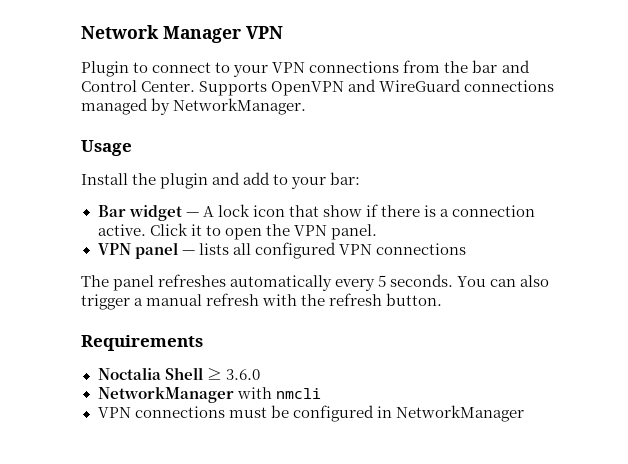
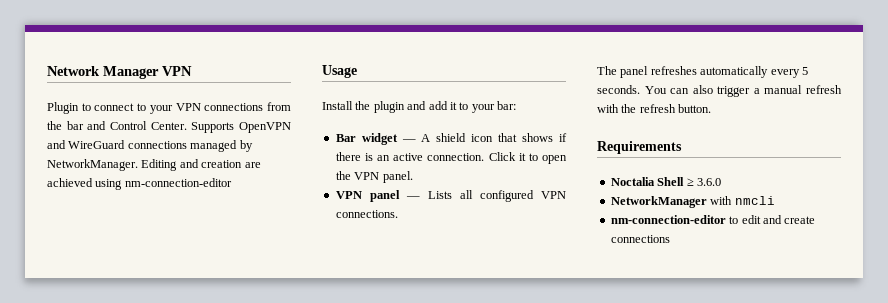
(307, 106) none -> [141,159,261,171] [47,178,232,190] Editing and creation are achieved using nm-connection-editor
(271, 178) none -> [449,102,457,110] it
[217,204,250,217] lock -> [436,133,467,142] shield
[322,205,362,217] show -> [522,133,554,142] shows
[440,205,536,217] [97,224,146,236] a connection active. -> [377,153,485,161] an active connection.
[198,243,229,255] lists -> [427,191,452,199] Lists
[375,243,466,255] connections -> [335,210,398,218] connections.
[97,405,524,422] VPN connections must be configured in NetworkManager -> [610,215,816,224] [610,235,670,243] nm-connection-editor to edit and create connections

